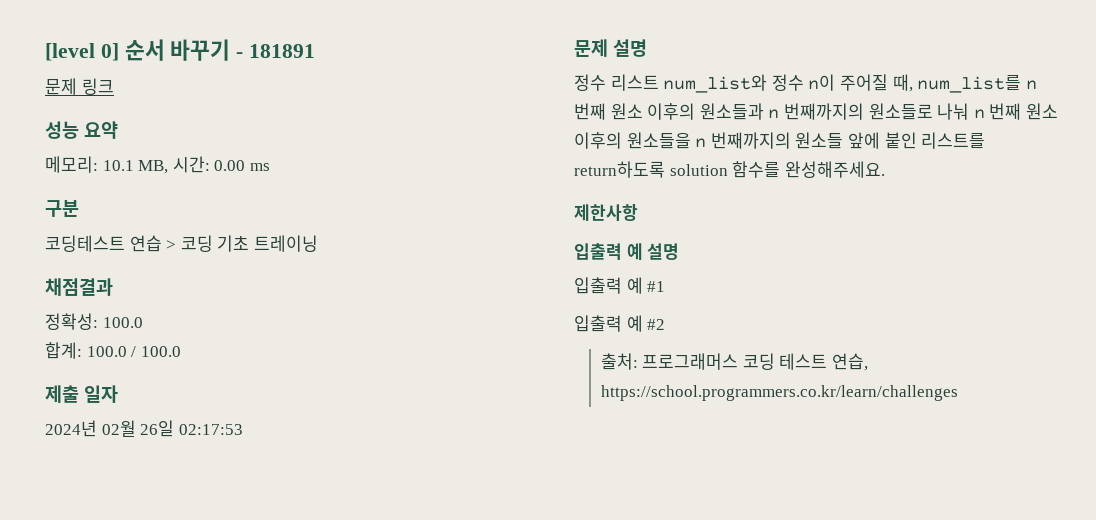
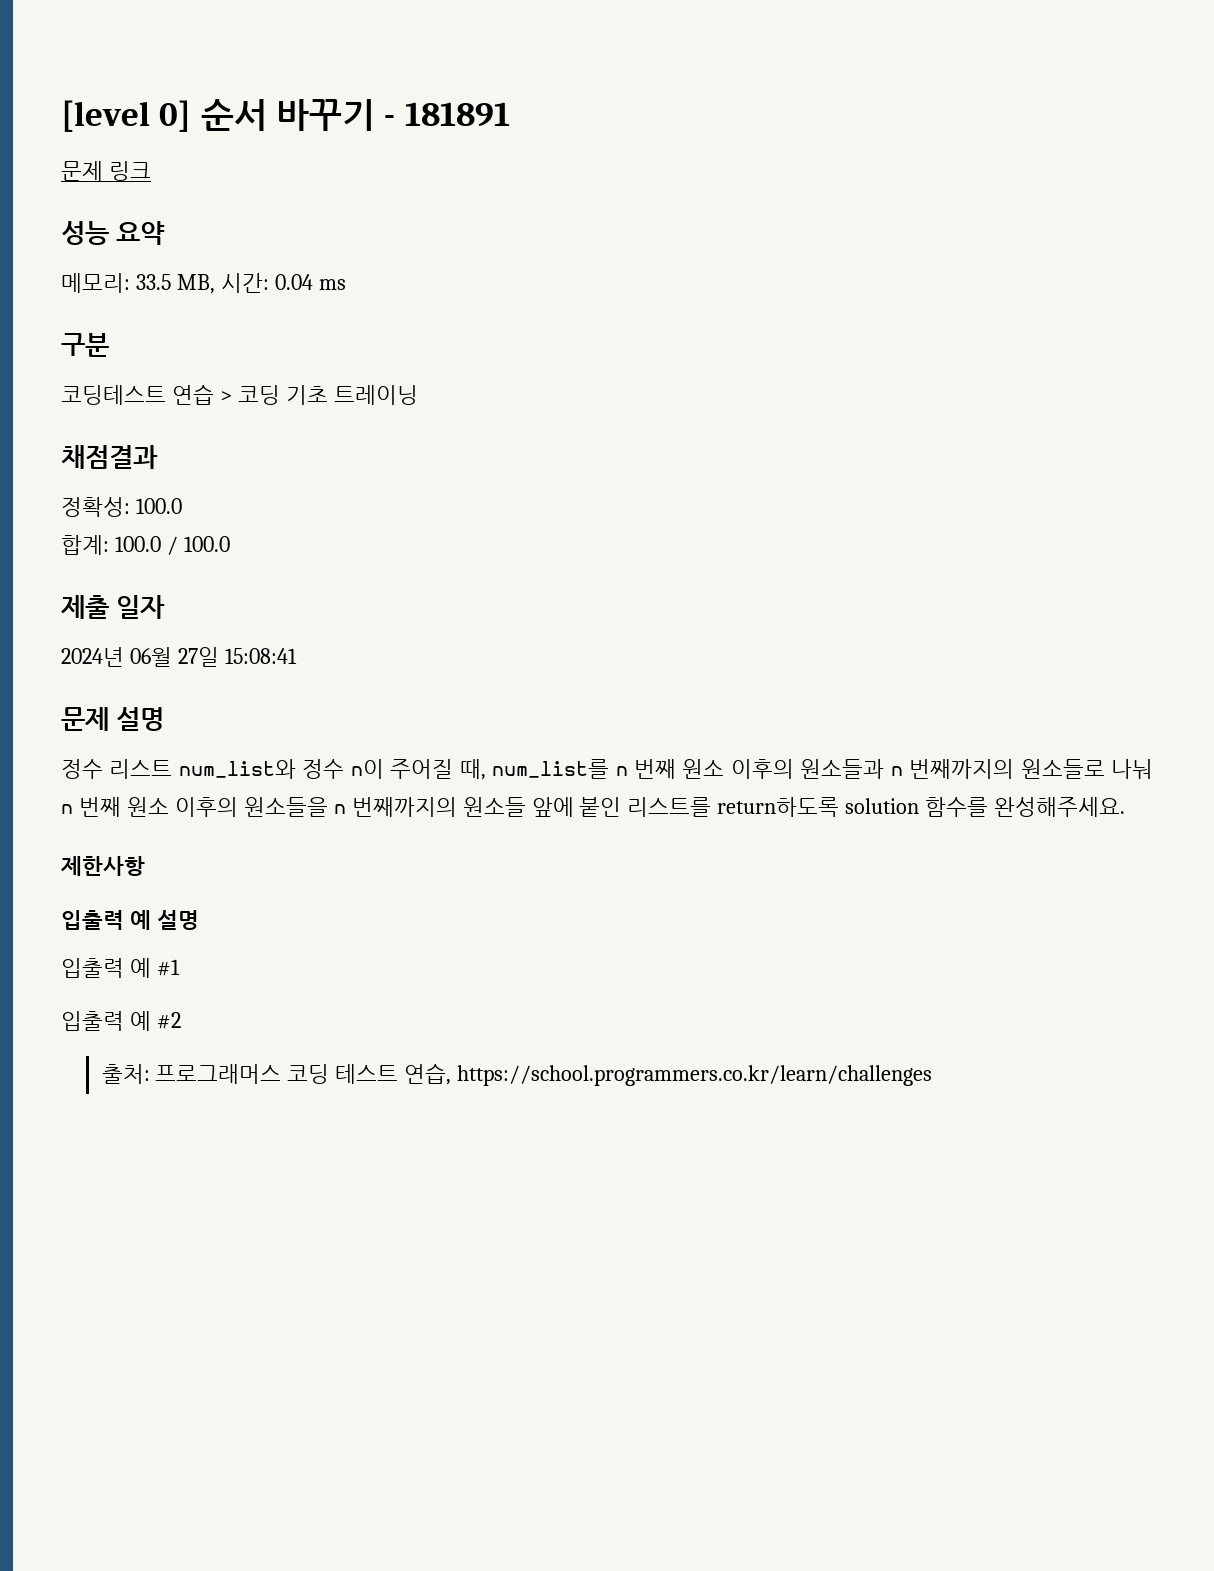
[102,160,134,171] 10.1 -> [135,274,171,290] 33.5
[214,160,246,171] 0.00 -> [274,274,313,290] 0.04
[101,420,243,437] 02월 26일 02:17:53 -> [129,647,297,667] 06월 27일 15:08:41

